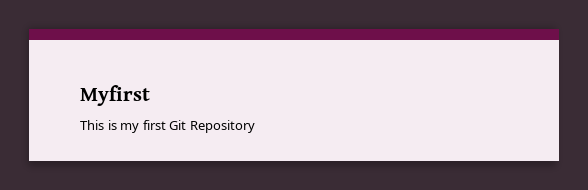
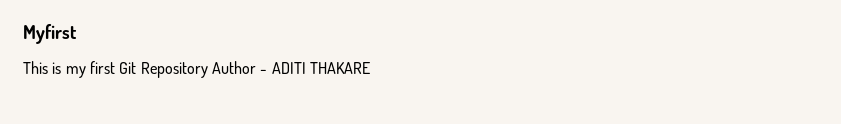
(255, 126) none -> [211,61,370,74] Author - ADITI THAKARE

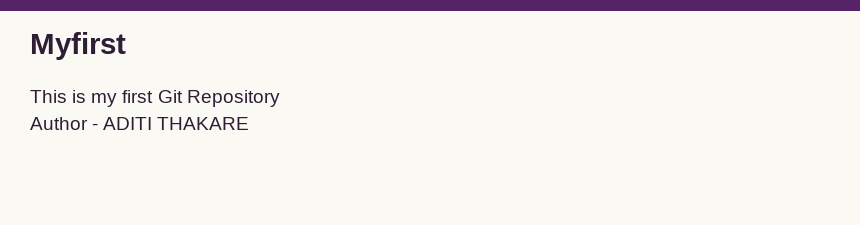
(208, 70) none -> (280, 98) //

